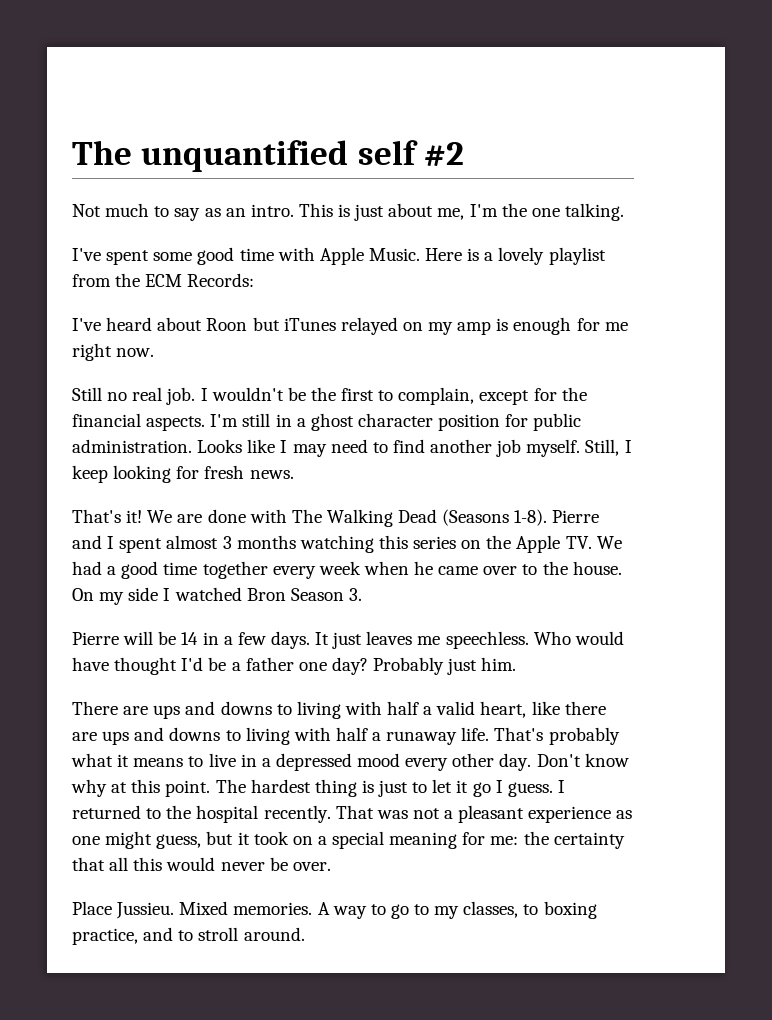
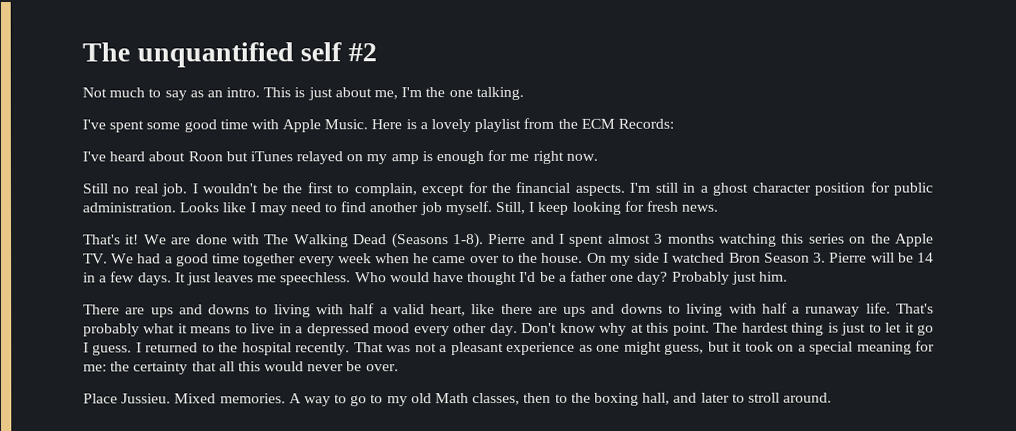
(362, 594) // -> (827, 257) none
[463,901,597,919] [72,927,174,945] classes, to boxing practice, and -> [410,392,730,406] old Math classes, then to the boxing hall, and later

